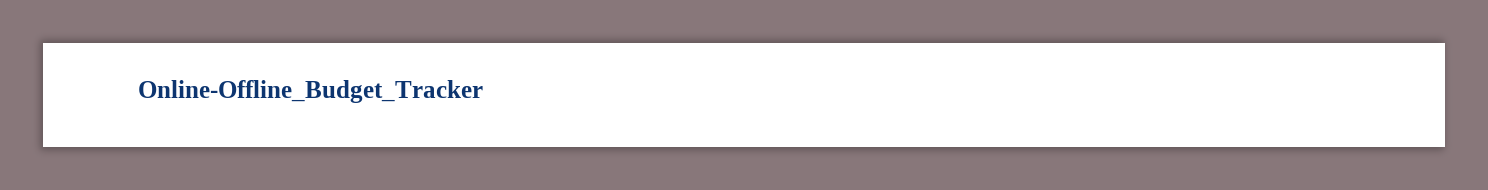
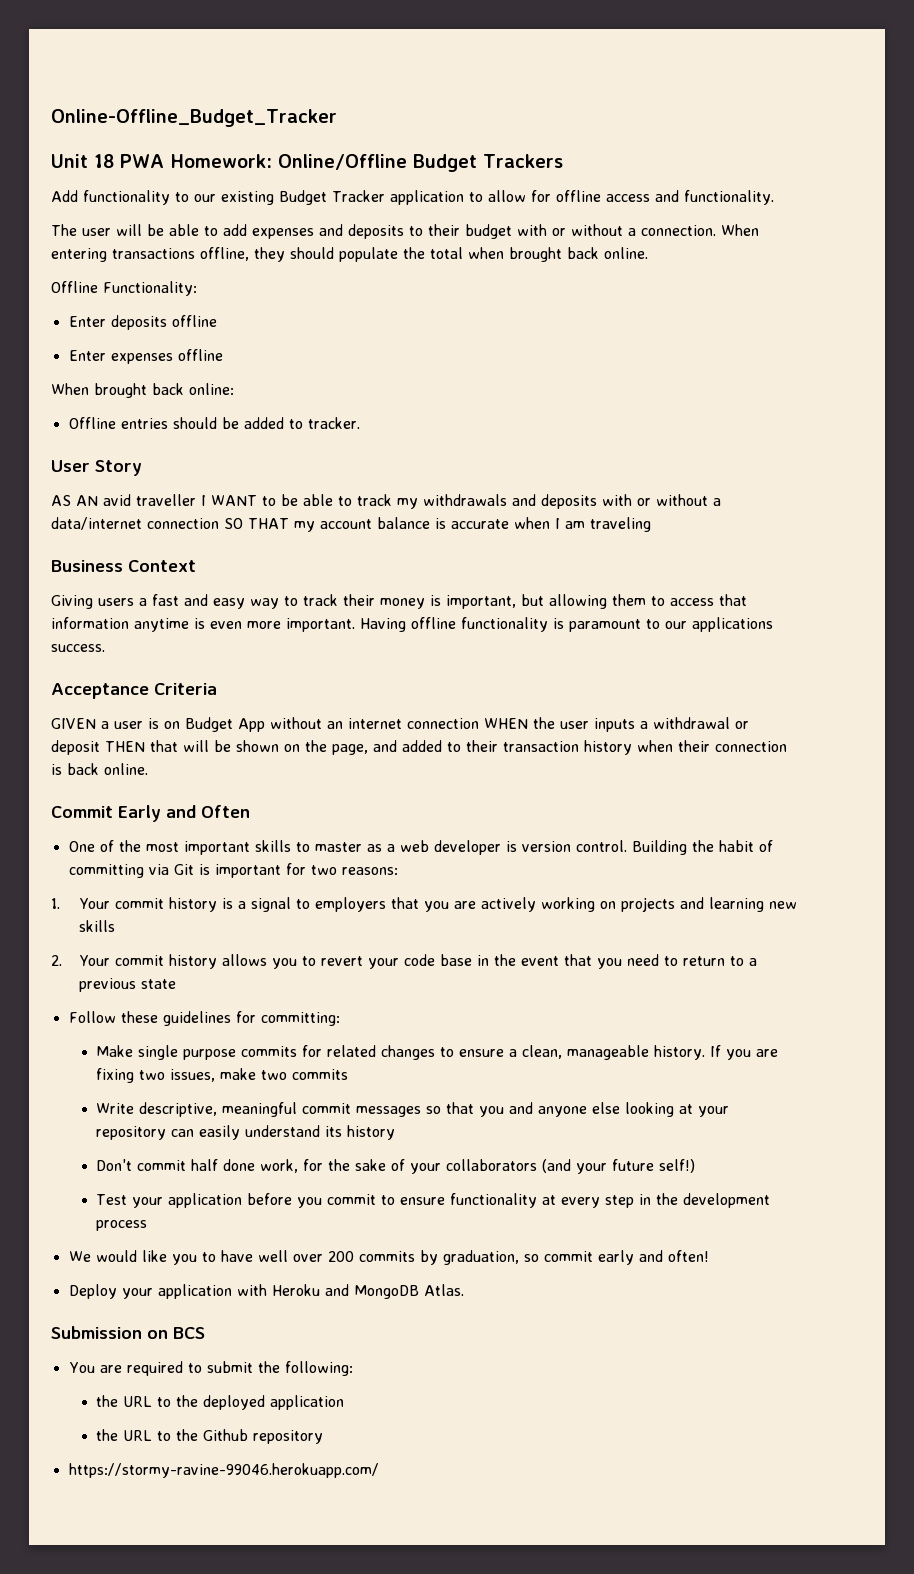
(483, 91) none -> [51,154,563,172] [51,190,774,205] [51,224,759,239] [51,247,648,262] [51,281,197,296] [68,315,217,330] [68,349,223,364] [51,383,234,398] [68,417,360,429] [51,460,142,476] [51,494,721,509] [51,517,651,532] [51,560,196,572] [51,594,747,609] [51,617,773,632] [51,644,105,652] [51,683,217,699] [51,717,749,732] [51,740,787,755] [51,763,148,775] [51,805,250,822] [68,840,773,855] [68,863,398,878] [51,897,798,912] [78,920,115,932] [51,954,758,969] [78,978,176,992] [68,1011,340,1026] [96,1045,779,1060] [96,1068,349,1083] [96,1102,730,1117] [96,1125,396,1140] [96,1159,696,1174] [96,1193,771,1208] [96,1220,148,1231] [68,1250,709,1265] [68,1284,464,1299] [51,1326,205,1339] [68,1361,353,1376] [96,1395,345,1410] [96,1429,324,1444] [68,1463,379,1478] // Unit 18 PWA Homework: Online/Offline Budget Trackers // Add functionality to our existing Budget Tracker application to allow for offline access and functionality. // The user will be able to add expenses and deposits to their budget with or without a connection. When entering transactions offline, they should populate the total when brought back online. // Offline Functionality: // Enter deposits offline // Enter expenses offline // When brought back online: // Offline entries should be added to tracker. // User Story // AS AN avid traveller I WANT to be able to track my withdrawals and deposits with or without a data/internet connection SO THAT my account balance is accurate when I am traveling // Business Context // Giving users a fast and easy way to track their money is important, but allowing them to access that information anytime is even more important. Having offline functionality is paramount to our applications success. // Acceptance Criteria // GIVEN a user is on Budget App without an internet connection WHEN the user inputs a withdrawal or deposit THEN that will be shown on the page, and added to their transaction history when their connection is back online. // Commit Early and Often // One of the most important skills to master as a web developer is version control. Building the habit of committing via Git is important for two reasons: // 1. Your commit history is a signal to employers that you are actively working on projects and learning new skills // 2. Your commit history allows you to revert your code base in the event that you need to return to a previous state // Follow these guidelines for committing: // Make single purpose commits for related changes to ensure a clean, manageable history. If you are fixing two issues, make two commits // Write descriptive, meaningful commit messages so that you and anyone else looking at your repository can easily understand its history // Don't commit half done work, for the sake of your collaborators (and your future self!) // Test your application before you commit to ensure functionality at every step in the development process // We would like you to have well over 200 commits by graduation, so commit early and often! // Deploy your application with Heroku and MongoDB Atlas. // Submission on BCS // You are required to submit the following: // the URL to the deployed application // the URL to the Github repository // https://stormy-ravine-99046.herokuapp.com/

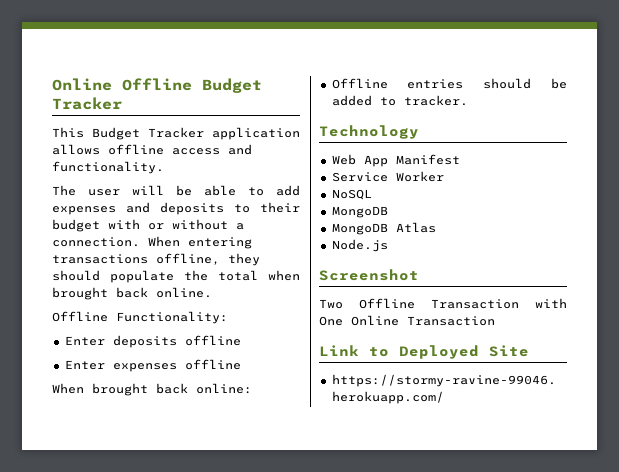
[51,109,337,127] [51,154,563,172] [51,190,551,205] Online-Offline_Budget_Tracker // Unit 18 PWA Homework: Online/Offline Budget Trackers // Add functionality to our existing Budget Tracker application to allow for -> [52,78,262,93] [52,97,122,110] [52,127,300,140] [52,144,100,155] Online Offline Budget Tracker // This Budget Tracker application allows
[51,460,142,476] [51,494,721,509] [51,517,651,532] [51,560,196,572] [51,594,747,609] [51,617,773,632] [51,644,105,652] [51,683,217,699] [51,717,749,732] [51,740,787,755] [51,763,148,775] [51,805,250,822] [68,840,773,855] [68,863,398,878] [51,897,798,912] [78,920,115,932] [51,954,758,969] [78,978,176,992] [68,1011,340,1026] [96,1045,779,1060] [96,1068,349,1083] [96,1102,730,1117] [96,1125,396,1140] [96,1159,696,1174] [96,1193,771,1208] [96,1220,148,1231] [68,1250,709,1265] [68,1284,464,1299] [51,1326,205,1339] [68,1361,353,1376] [96,1395,345,1410] [96,1429,324,1444] User Story // AS AN avid traveller I WANT to be able to track my withdrawals and deposits with or without a data/internet connection SO THAT my account balance is accurate when I am traveling // Business Context // Giving users a fast and easy way to track their money is important, but allowing them to access that information anytime is even more important. Having offline functionality is paramount to our applications success. // Acceptance Criteria // GIVEN a user is on Budget App without an internet connection WHEN the user inputs a withdrawal or deposit THEN that will be shown on the page, and added to their transaction history when their connection is back online. // Commit Early and Often // One of the most important skills to master as a web developer is version control. Building the habit of committing via Git is important for two reasons: // 1. Your commit history is a signal to employers that you are actively working on projects and learning new skills // 2. Your commit history allows you to revert your code base in the event that you need to return to a previous state // Follow these guidelines for committing: // Make single purpose commits for related changes to ensure a clean, manageable history. If you are fixing two issues, make two commits // Write descriptive, meaningful commit messages so that you and anyone else looking at your repository can easily understand its history // Don't commit half done work, for the sake of your collaborators (and your future self!) // Test your application before you commit to ensure functionality at every step in the development process // We would like you to have well over 200 commits by graduation, so commit early and often! // Deploy your application with Heroku and MongoDB Atlas. // Submission on BCS // You are required to submit the following: // the URL to the deployed application // the URL to the Github repository -> [319,125,419,139] [331,154,460,167] [331,171,444,182] [331,189,372,200] [331,206,388,218] [331,222,436,235] [331,239,388,252] [319,269,419,281] [319,298,567,309] [319,315,495,326] [319,345,529,359] Technology // Web App Manifest // Service Worker // NoSQL // MongoDB // MongoDB Atlas // Node.js // Screenshot // Two Offline Transaction with One Online Transaction // Link to Deployed Site

